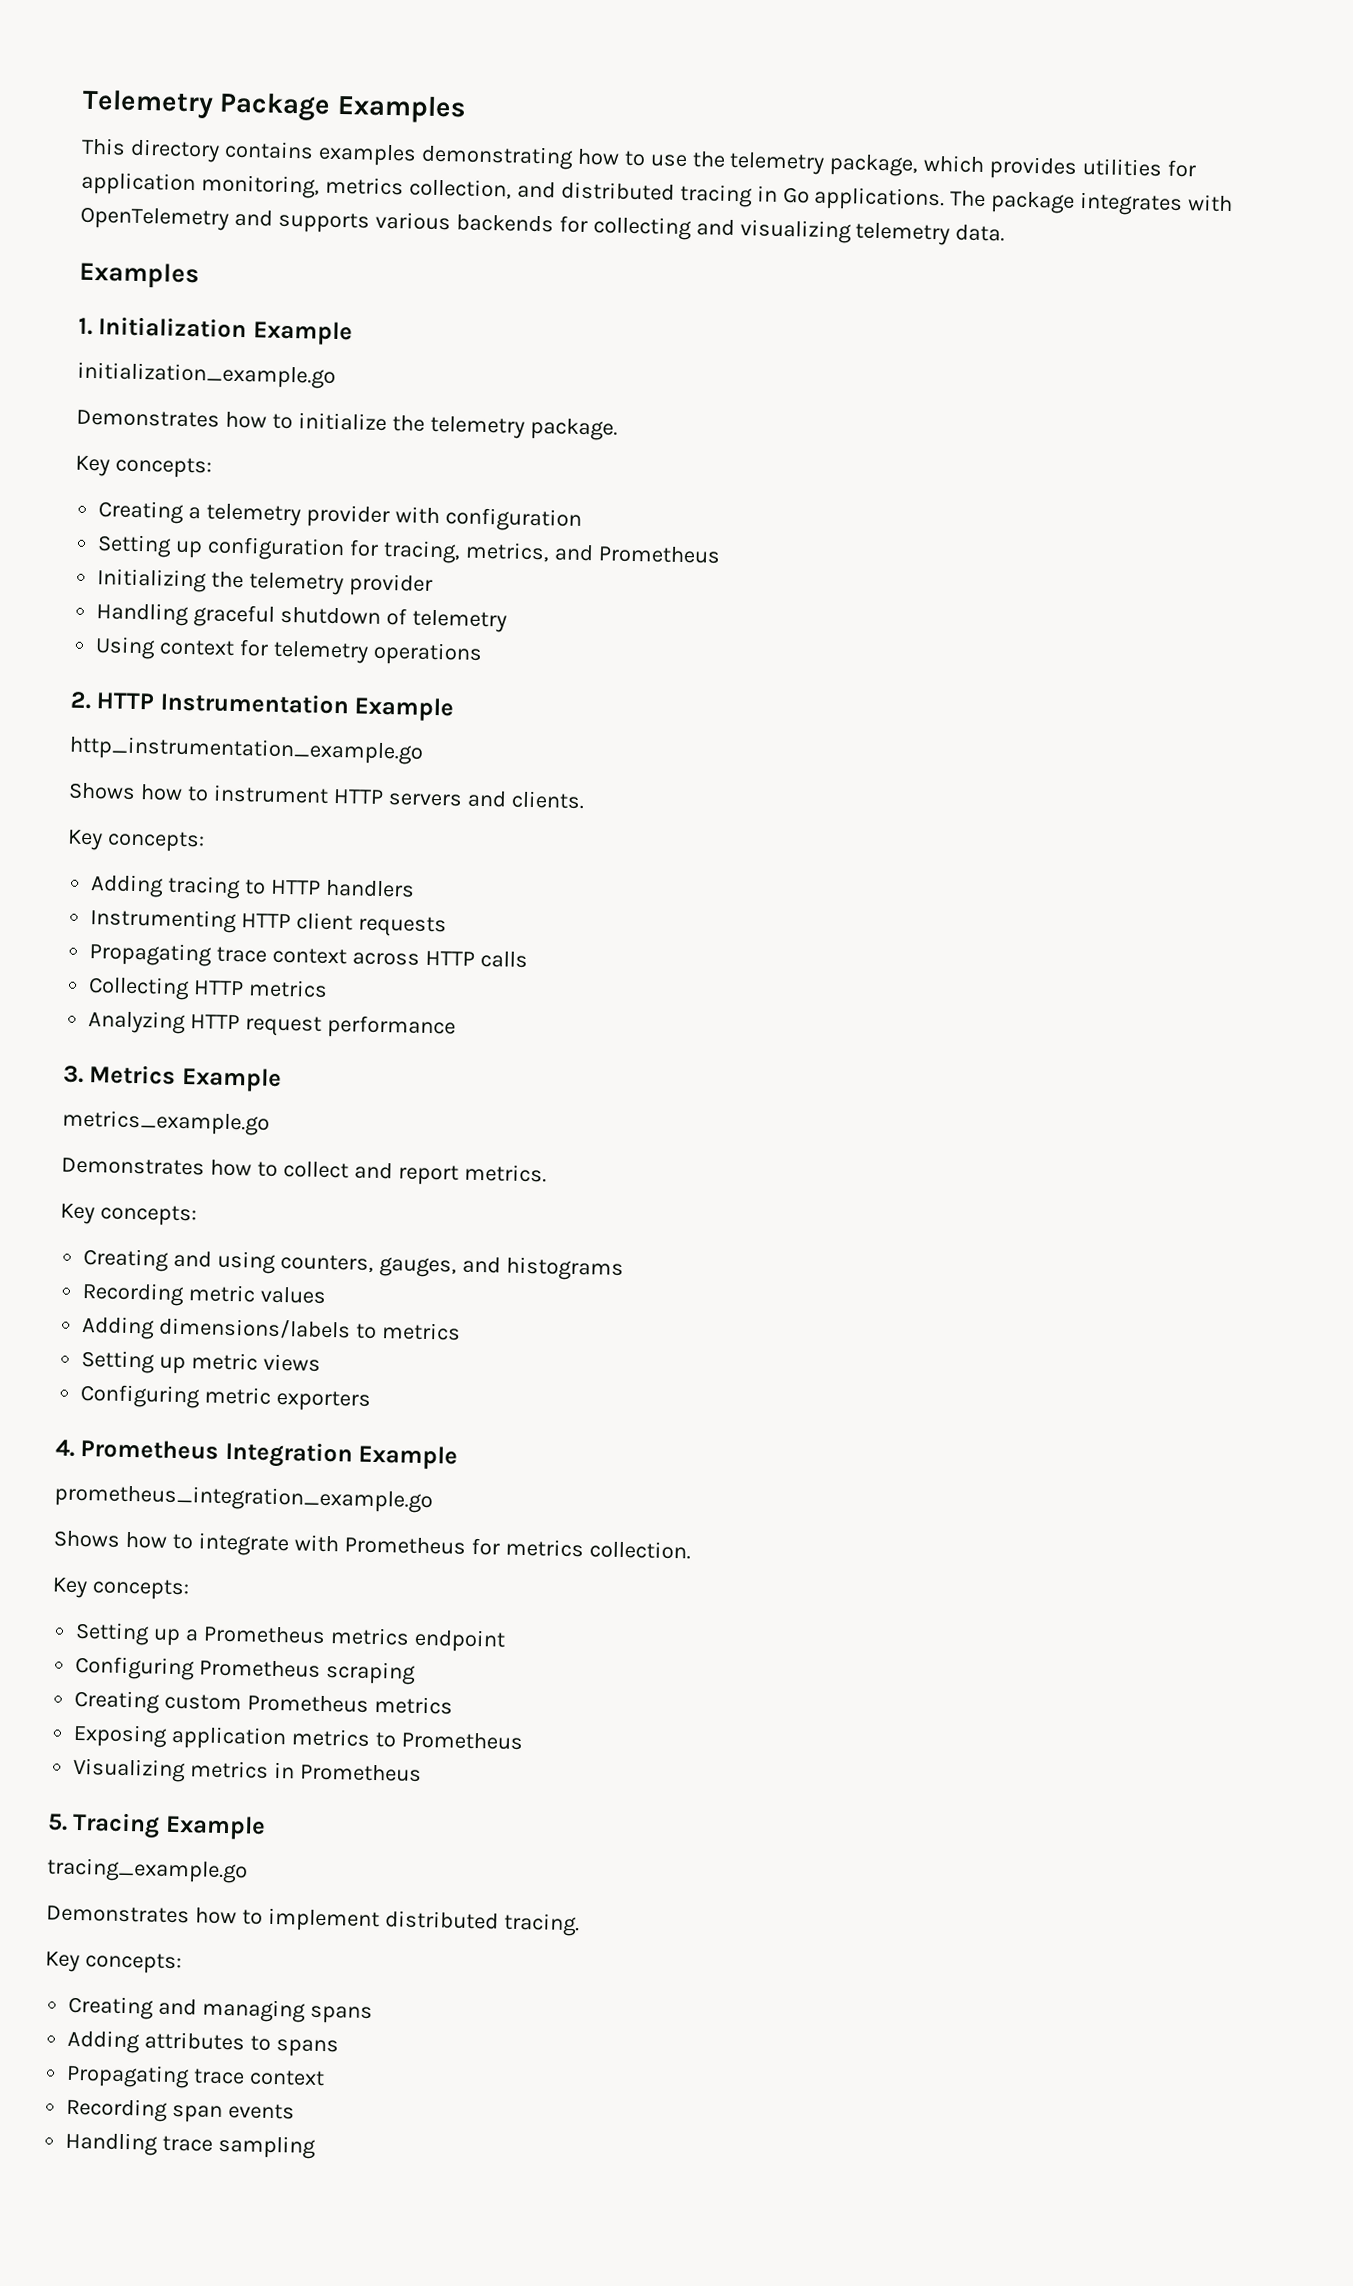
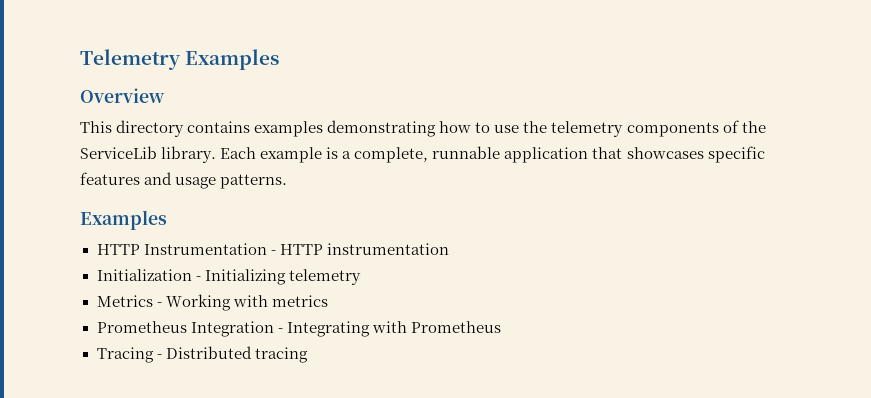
[219,92,467,124] Package Examples -> [185,49,280,70] [80,88,165,103] Examples // Overview
[829,153,1198,180] [81,171,1234,217] [80,206,1006,246] [79,261,199,290] [78,316,353,346] [77,361,336,389] [76,409,618,441] [75,455,212,479] [98,500,582,532] [97,534,721,564] [97,568,434,597] [96,602,507,633] [95,636,483,666] [70,691,455,722] [69,735,424,765] [68,782,585,810] [67,829,205,853] [90,874,415,900] [90,908,448,938] [89,942,528,968] [88,976,329,1001] [88,1010,457,1040] [63,1064,282,1092] [62,1109,270,1136] [61,1157,547,1186] [60,1203,197,1227] [83,1248,624,1281] [82,1282,327,1307] [81,1316,462,1341] [81,1350,322,1375] [80,1383,372,1412] [55,1439,459,1470] [54,1483,433,1514] [53,1530,691,1560] [52,1577,190,1601] [75,1621,506,1653] [75,1655,417,1685] [74,1689,454,1715] [73,1723,524,1751] [72,1757,423,1783] [47,1811,266,1840] [46,1857,248,1884] [46,1905,580,1937] [45,1951,182,1975] [68,1995,374,2025] [67,2029,340,2058] [66,2063,326,2089] [66,2097,296,2124] [65,2131,317,2159] package, which provides utilities for application monitoring, metrics collection, and distributed tracing in Go applications. The package integrates with OpenTelemetry and supports various backends for collecting and visualizing telemetry data. // Examples // 1. Initialization Example // initialization_example.go // Demonstrates how to initialize the telemetry package. // Key concepts: // Creating a telemetry provider with configuration // Setting up configuration for tracing, metrics, and Prometheus // Initializing the telemetry provider // Handling graceful shutdown of telemetry // Using context for telemetry operations // 2. HTTP Instrumentation Example // http_instrumentation_example.go // Shows how to instrument HTTP servers and clients. // Key concepts: // Adding tracing to HTTP handlers // Instrumenting HTTP client requests // Propagating trace context across HTTP calls // Collecting HTTP metrics // Analyzing HTTP request performance // 3. Metrics Example // metrics_example.go // Demonstrates how to collect and report metrics. // Key concepts: // Creating and using counters, gauges, and histograms // Recording metric values // Adding dimensions/labels to metrics // Setting up metric views // Configuring metric exporters // 4. Prometheus Integration Example // prometheus_integration_example.go // Shows how to integrate with Prometheus for metrics collection. // Key concepts: // Setting up a Prometheus metrics endpoint // Configuring Prometheus scraping // Creating custom Prometheus metrics // Exposing application metrics to Prometheus // Visualizing metrics in Prometheus // 5. Tracing Example // tracing_example.go // Demonstrates how to implement distributed tracing. // Key concepts: // Creating and managing spans // Adding attributes to spans // Propagating trace context // Recording span events // Handling trace sampling -> [626,120,766,137] [80,146,765,163] [80,172,288,189] [80,210,167,230] [96,243,449,255] [96,269,361,285] [96,294,328,311] [96,321,501,337] [96,346,308,363] components of the ServiceLib library. Each example is a complete, runnable application that showcases specific features and usage patterns. // Examples // HTTP Instrumentation - HTTP instrumentation // Initialization - Initializing telemetry // Metrics - Working with metrics // Prometheus Integration - Integrating with Prometheus // Tracing - Distributed tracing

